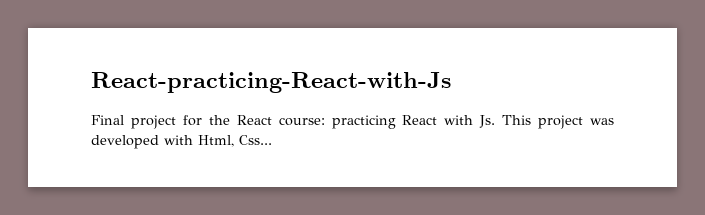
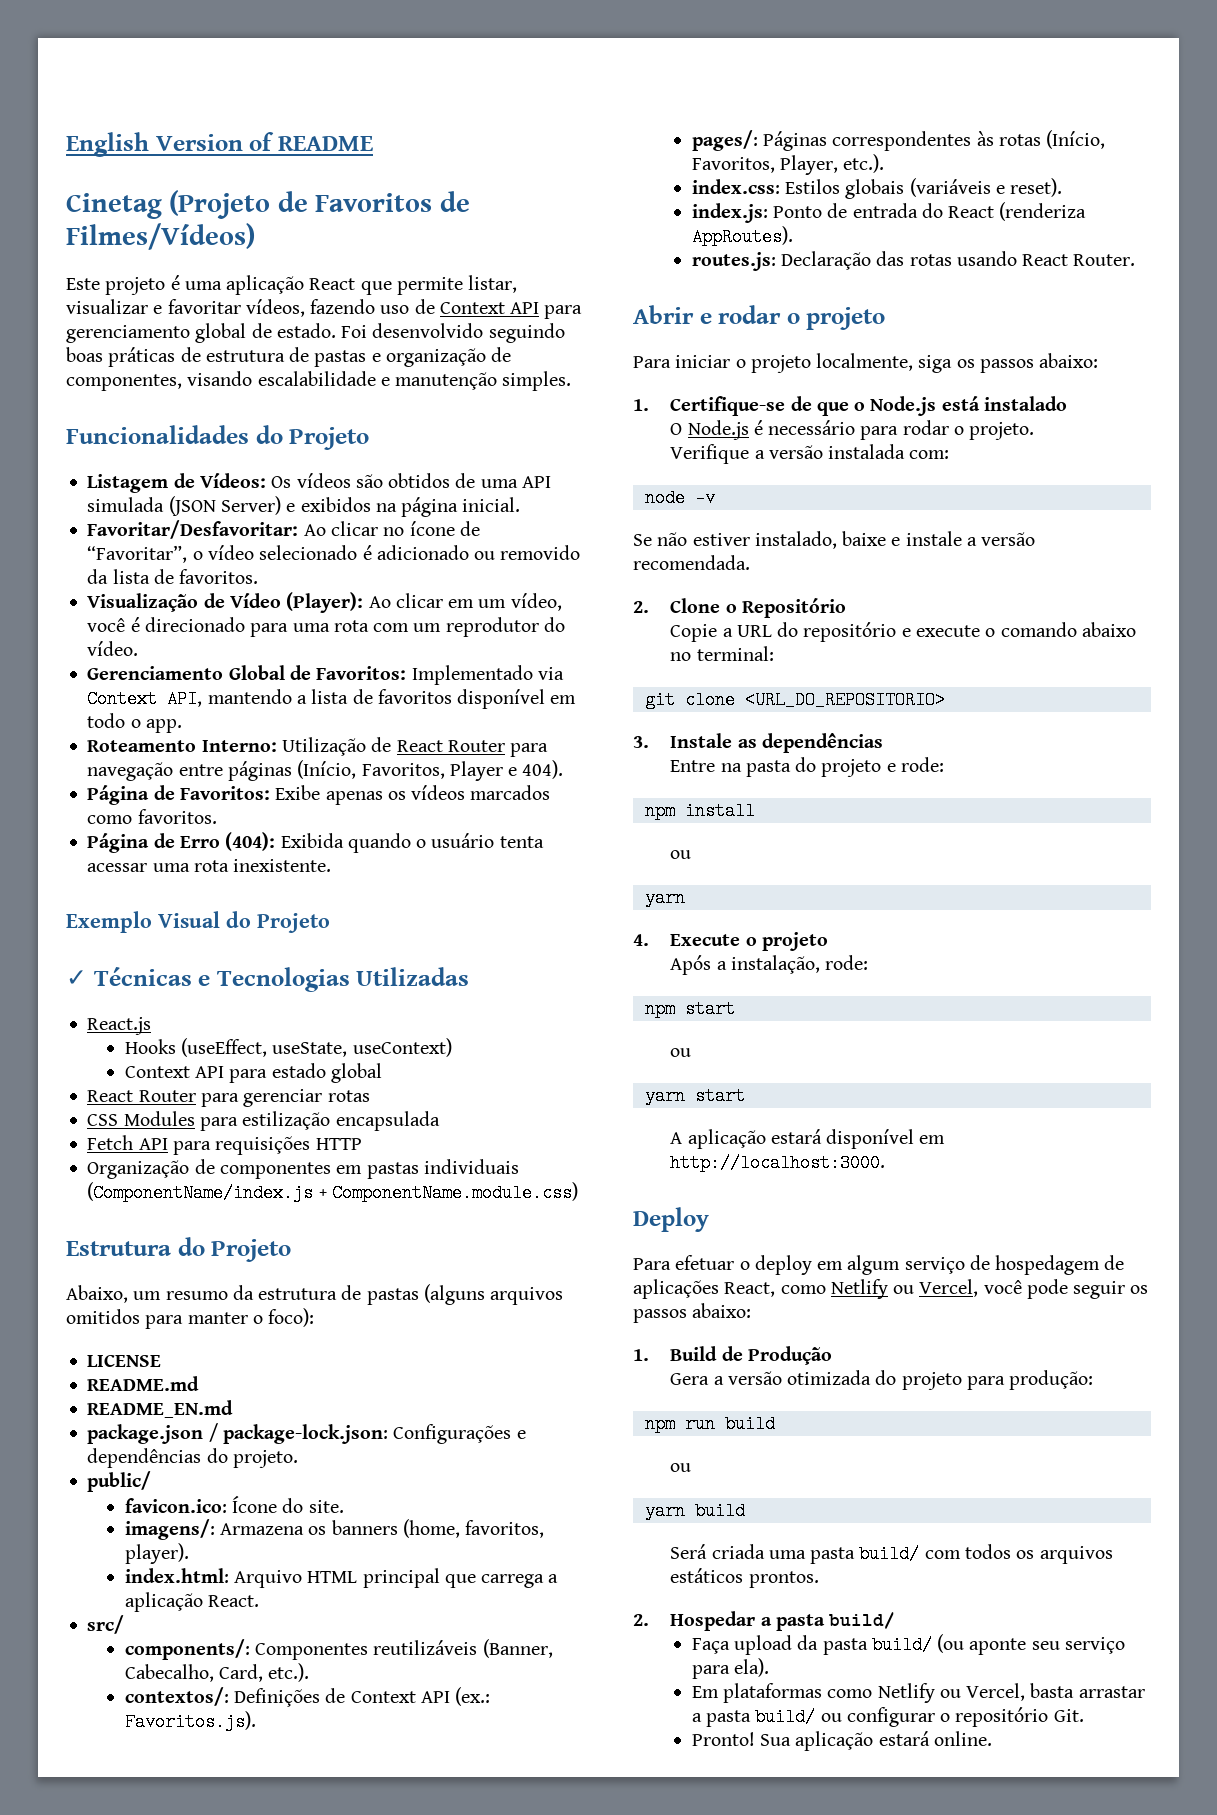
[91,72,451,93] [91,115,615,129] [91,135,272,149] React-practicing-React-with-Js // Final project for the React course: practicing React with Js. This project was developed with Html, Css... -> [66,132,373,157] [66,190,470,219] [66,223,255,250] [66,275,518,295] [66,299,583,319] [66,323,565,343] [66,347,512,367] [66,371,572,391] [66,425,370,450] [87,473,551,493] [87,496,521,517] [87,520,480,539] [87,545,581,563] [87,569,259,584] [87,592,562,613] [87,617,565,637] [87,641,139,656] [87,665,564,685] [87,689,577,709] [87,713,182,733] [87,737,549,757] [87,760,564,781] [87,785,551,805] [87,809,217,824] [87,832,544,853] [87,859,332,872] [66,911,330,933] [66,967,470,992] [87,1017,152,1035] [124,1038,452,1057] [124,1063,382,1083] [87,1089,370,1107] [87,1111,440,1131] [87,1135,362,1155] [87,1159,519,1179] [87,1182,578,1202] [66,1237,292,1262] [66,1284,564,1305] [66,1308,315,1329] [87,1354,162,1367] [87,1376,200,1391] [87,1400,234,1418] [87,1423,526,1444] [87,1448,298,1468] [87,1471,152,1492] [124,1495,344,1513] [124,1519,545,1540] [124,1543,189,1564] [124,1568,559,1588] [124,1592,260,1612] [87,1615,125,1634] [124,1639,553,1660] [124,1663,310,1682] [124,1687,491,1707] [124,1711,256,1731] [691,130,1106,151] [691,154,885,175] [691,178,1063,199] [691,202,1087,223] [691,226,793,246] [691,251,1136,271] [633,305,886,330] [633,353,1099,373] [633,396,1067,416] [670,420,1035,440] [670,444,950,464] [644,489,715,507] [633,531,1036,549] [633,555,750,570] [633,598,846,618] [670,622,1136,642] [670,646,774,661] [644,691,945,709] [633,733,883,753] [670,757,944,777] [644,802,755,820] [670,850,692,859] [644,889,685,907] [633,932,828,951] [670,955,869,975] [644,1000,735,1018] [670,1048,692,1057] [644,1087,745,1105] [670,1129,946,1149] [670,1154,886,1172] [633,1207,709,1232] [633,1255,1125,1275] [633,1279,1149,1299] [633,1303,752,1323] [633,1346,832,1365] [670,1370,1094,1390] [644,1415,775,1433] [670,1463,692,1472] [644,1502,745,1520] [670,1544,1113,1564] [670,1568,819,1588] [633,1611,896,1631] [691,1634,1125,1655] [691,1658,770,1679] [691,1683,1145,1703] [691,1707,1084,1727] [691,1731,992,1751] English Version of README // Cinetag (Projeto de Favoritos de Filmes/Vídeos) // Este projeto é uma aplicação React que permite listar, visualizar e favoritar vídeos, fazendo uso de Context API para gerenciamento global de estado. Foi desenvolvido seguindo boas práticas de estrutura de pastas e organização de componentes, visando escalabilidade e manutenção simples. // Funcionalidades do Projeto // Listagem de Vídeos: Os vídeos são obtidos de uma API simulada (JSON Server) e exibidos na página inicial. // Favoritar/Desfavoritar: Ao clicar no ícone de “Favoritar”, o vídeo selecionado é adicionado ou removido da lista de favoritos. // Visualização de Vídeo (Player): Ao clicar em um vídeo, você é direcionado para uma rota com um reprodutor do vídeo. // Gerenciamento Global de Favoritos: Implementado via Context API, mantendo a lista de favoritos disponível em todo o app. // Roteamento Interno: Utilização de React Router para navegação entre páginas (Início, Favoritos, Player e 404). // Página de Favoritos: Exibe apenas os vídeos marcados como favoritos. // Página de Erro (404): Exibida quando o usuário tenta acessar uma rota inexistente. // Exemplo Visual do Projeto // ✓ Técnicas e Tecnologias Utilizadas // React.js // Hooks (useEffect, useState, useContext) // Context API para estado global // React Router para gerenciar rotas // CSS Modules para estilização encapsulada // Fetch API para requisições HTTP // Organização de componentes em pastas individuais (ComponentName/index.js + ComponentName.module.css) // Estrutura do Projeto // Abaixo, um resumo da estrutura de pastas (alguns arquivos omitidos para manter o foco): // LICENSE // README.md // README_EN.md // package.json / package-lock.json: Configurações e dependências do projeto. // public/ // favicon.ico: Ícone do site. // imagens/: Armazena os banners (home, favoritos, player). // index.html: Arquivo HTML principal que carrega a aplicação React. // src/ // components/: Componentes reutilizáveis (Banner, Cabecalho, Card, etc.). // contextos/: Definições de Context API (ex.: Favoritos.js). // pages/: Páginas correspondentes às rotas (Início, Favoritos, Player, etc.). // index.css: Estilos globais (variáveis e reset). // index.js: Ponto de entrada do React (renderiza AppRoutes). // routes.js: Declaração das rotas usando React Router. // Abrir e rodar o projeto // Para iniciar o projeto localmente, siga os passos abaixo: // 1. Certifique-se de que o Node.js está instalado // O Node.js é necessário para rodar o projeto. // Verifique a versão instalada com: // node -v // Se não estiver instalado, baixe e instale a versão recomendada. // 2. Clone o Repositório // Copie a URL do repositório e execute o comando abaixo no terminal: // git clone <URL_DO_REPOSITORIO> // 3. Instale as dependências // Entre na pasta do projeto e rode: // npm install // ou // yarn // 4. Execute o projeto // Após a instalação, rode: // npm start // ou // yarn start // A aplicação estará disponível em http://localhost:3000. // Deploy // Para efetuar o deploy em algum serviço de hospedagem de aplicações React, como Netlify ou Vercel, você pode seguir os passos abaixo: // 1. Build de Produção // Gera a versão otimizada do projeto para produção: // npm run build // ou // yarn build // Será criada uma pasta build/ com todos os arquivos estáticos prontos. // 2. Hospedar a pasta build/ // Faça upload da pasta build/ (ou aponte seu serviço para ela). // Em plataformas como Netlify ou Vercel, basta arrastar a pasta build/ ou configurar o repositório Git. // Pronto! Sua aplicação estará online.

